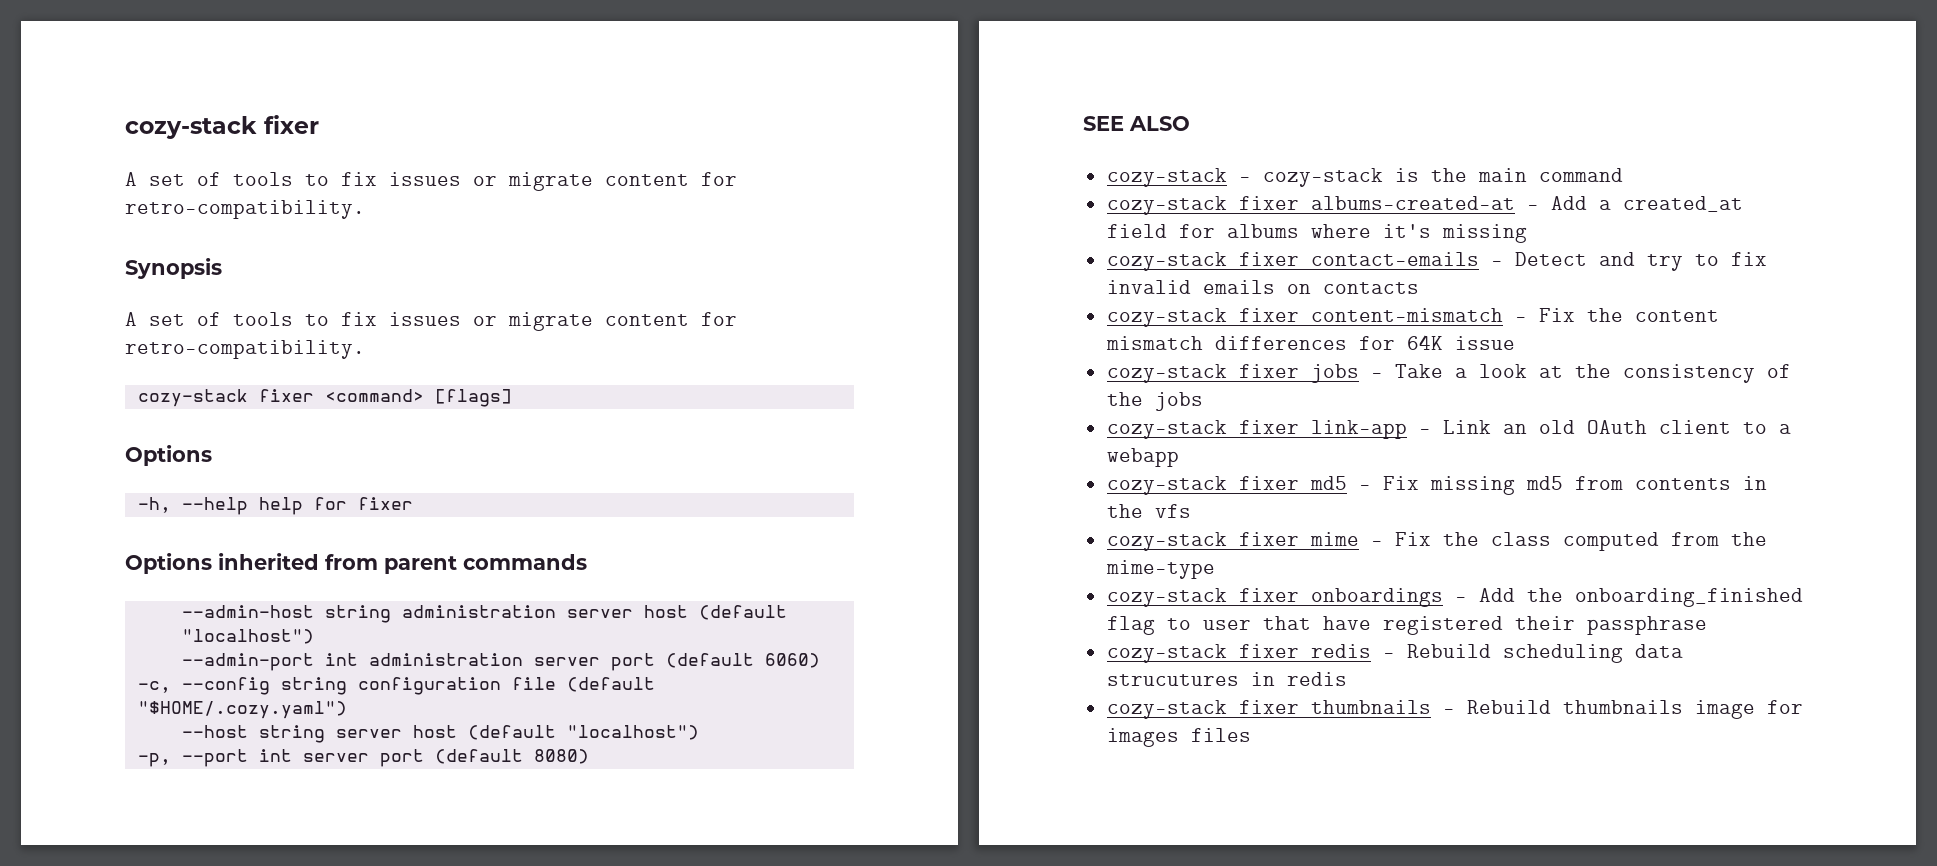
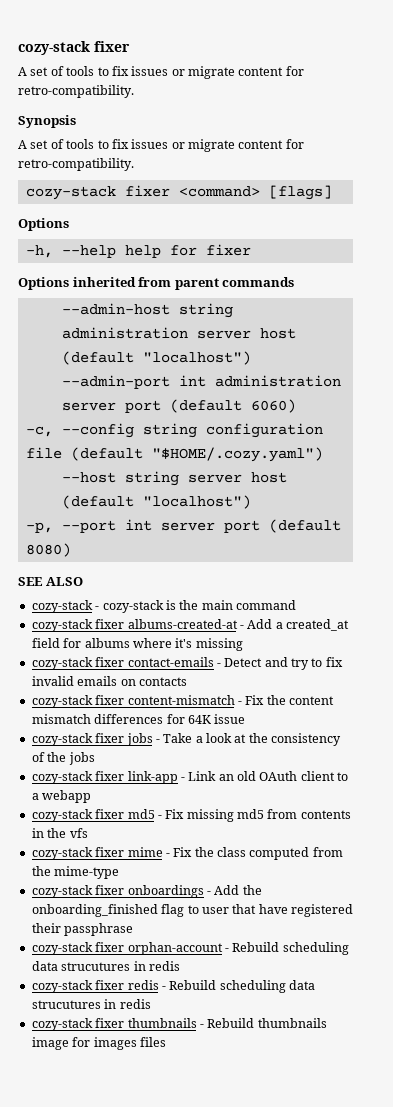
(1707, 625) none -> [31,942,349,955] [31,961,180,971] // cozy-stack fixer orphan-account - Rebuild scheduling data strucutures in redis

